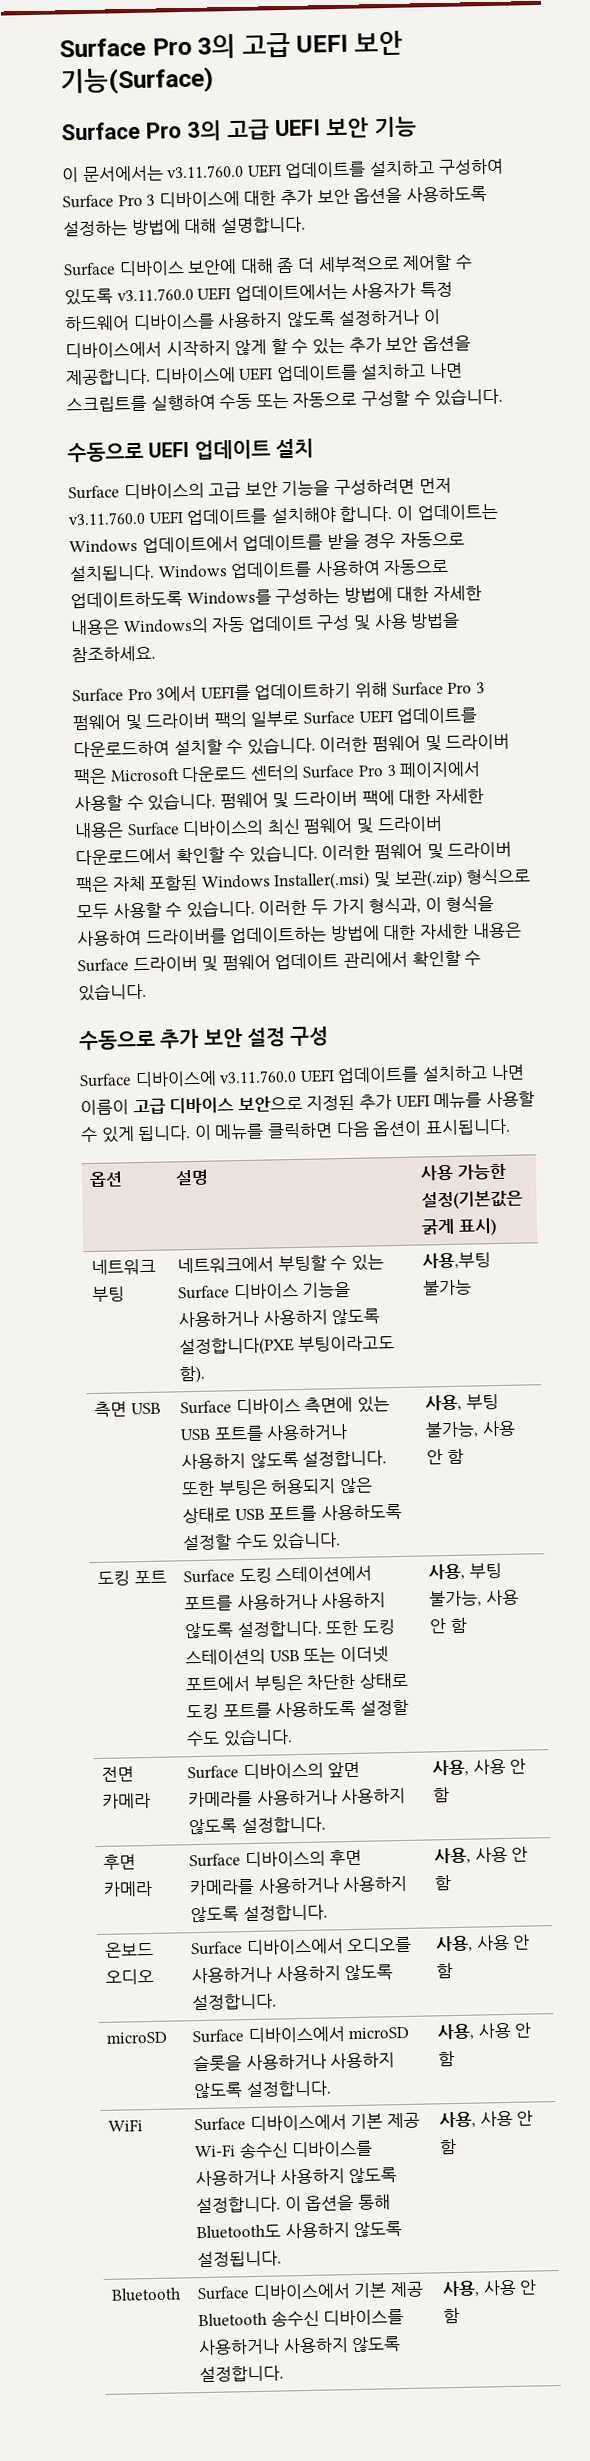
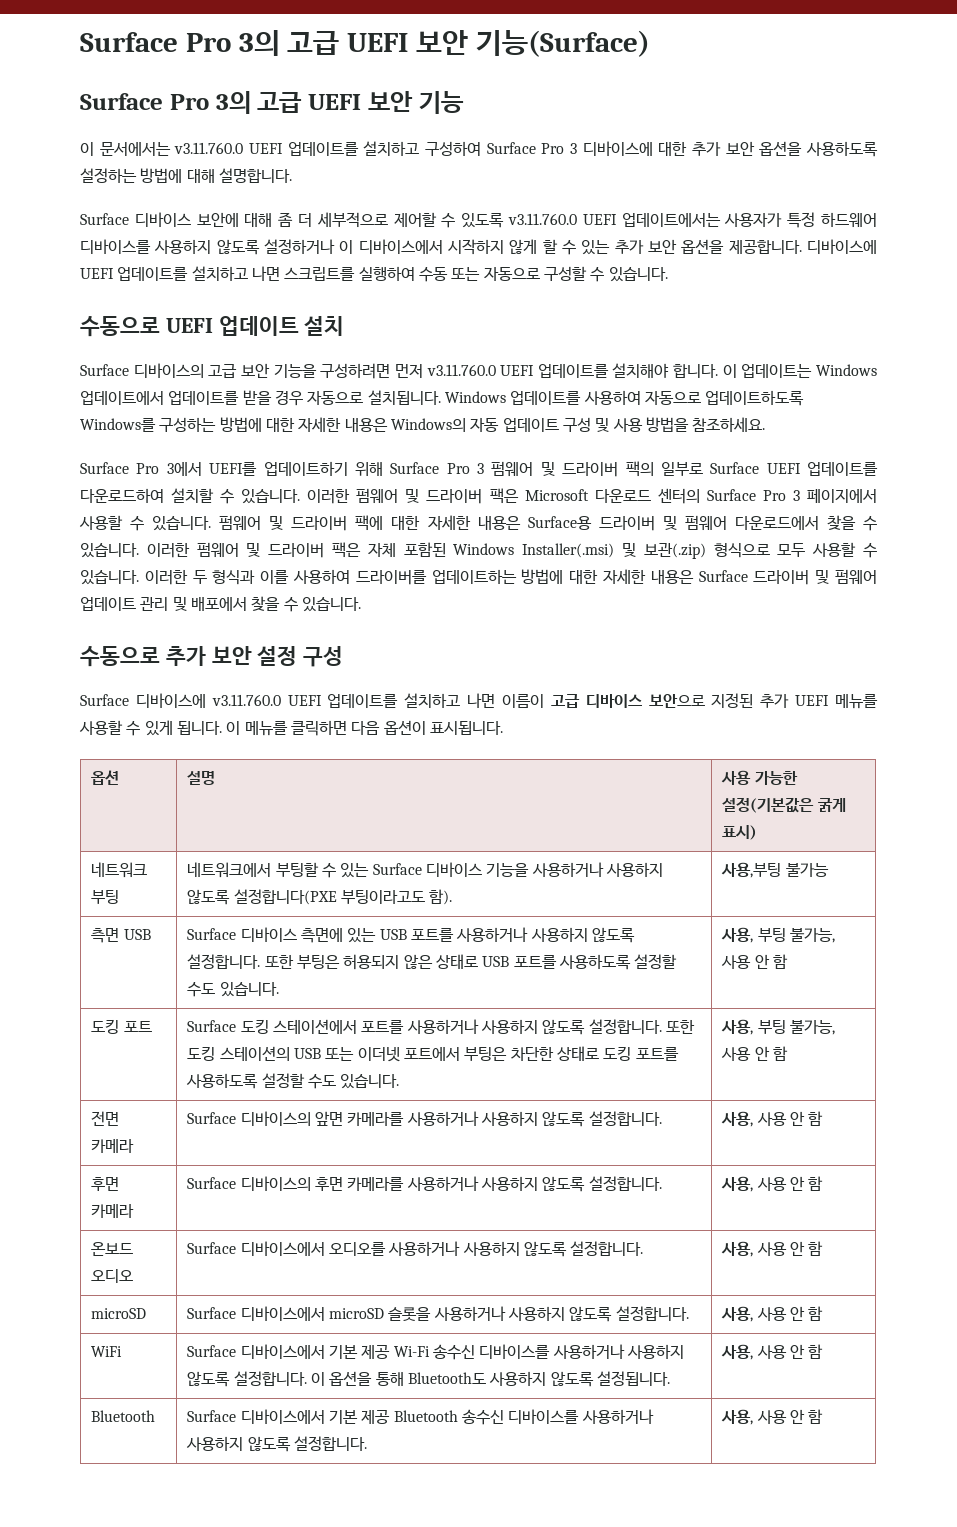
[126,816,443,837] [75,847,225,866] Surface 디바이스의 최신 펌웨어 및 드라이버 다운로드에서 확인할 -> [527,515,856,531] Surface용 드라이버 및 펌웨어 다운로드에서 찾을
[331,896,495,915] 가지 형식과, 이 형식을 -> [212,570,290,585] 형식과 이를
[342,950,461,969] 관리에서 확인할 -> [140,596,281,611] 관리 및 배포에서 찾을

